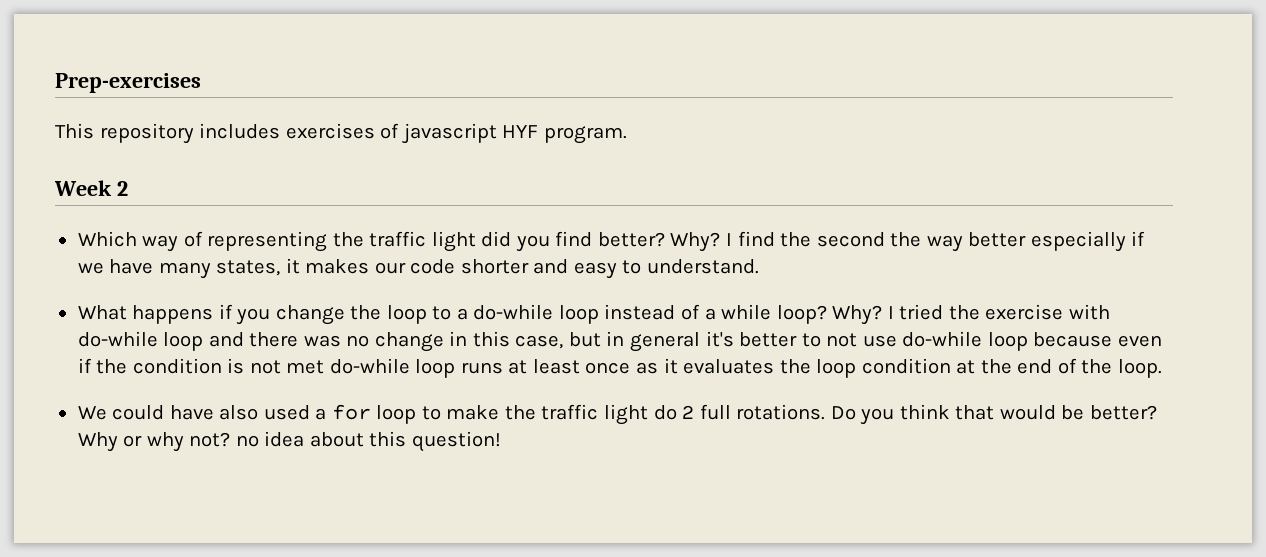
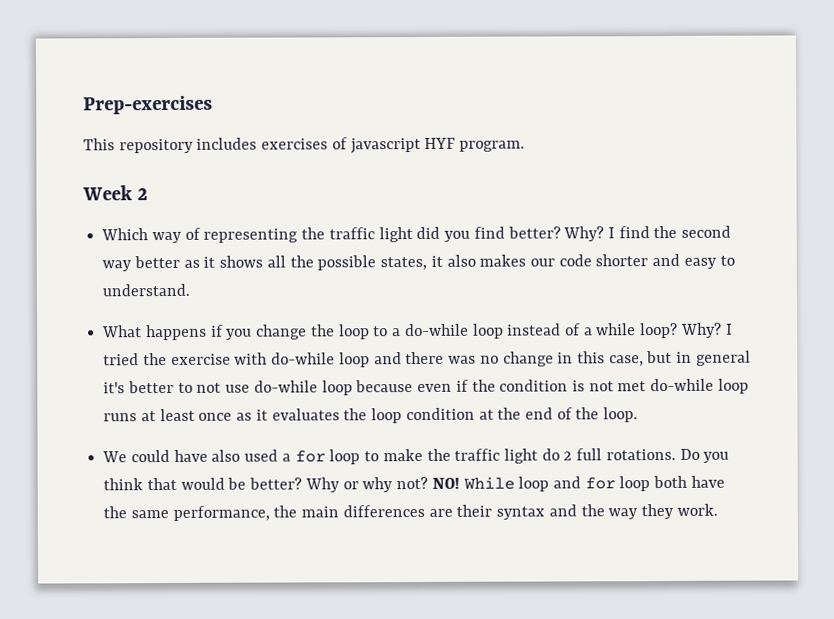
[890,232,922,247] the -> (732, 231) none
[1030,231,1146,252] [77,259,211,279] especially if we have many -> [183,255,377,271] as it shows all the possible
(300, 266) none -> [446,254,476,267] also
[235,431,501,452] no idea about this question! -> [431,475,725,492] [103,503,718,521] NO! While loop and for loop both have the same performance, the main differences are their syntax and the way they work.

